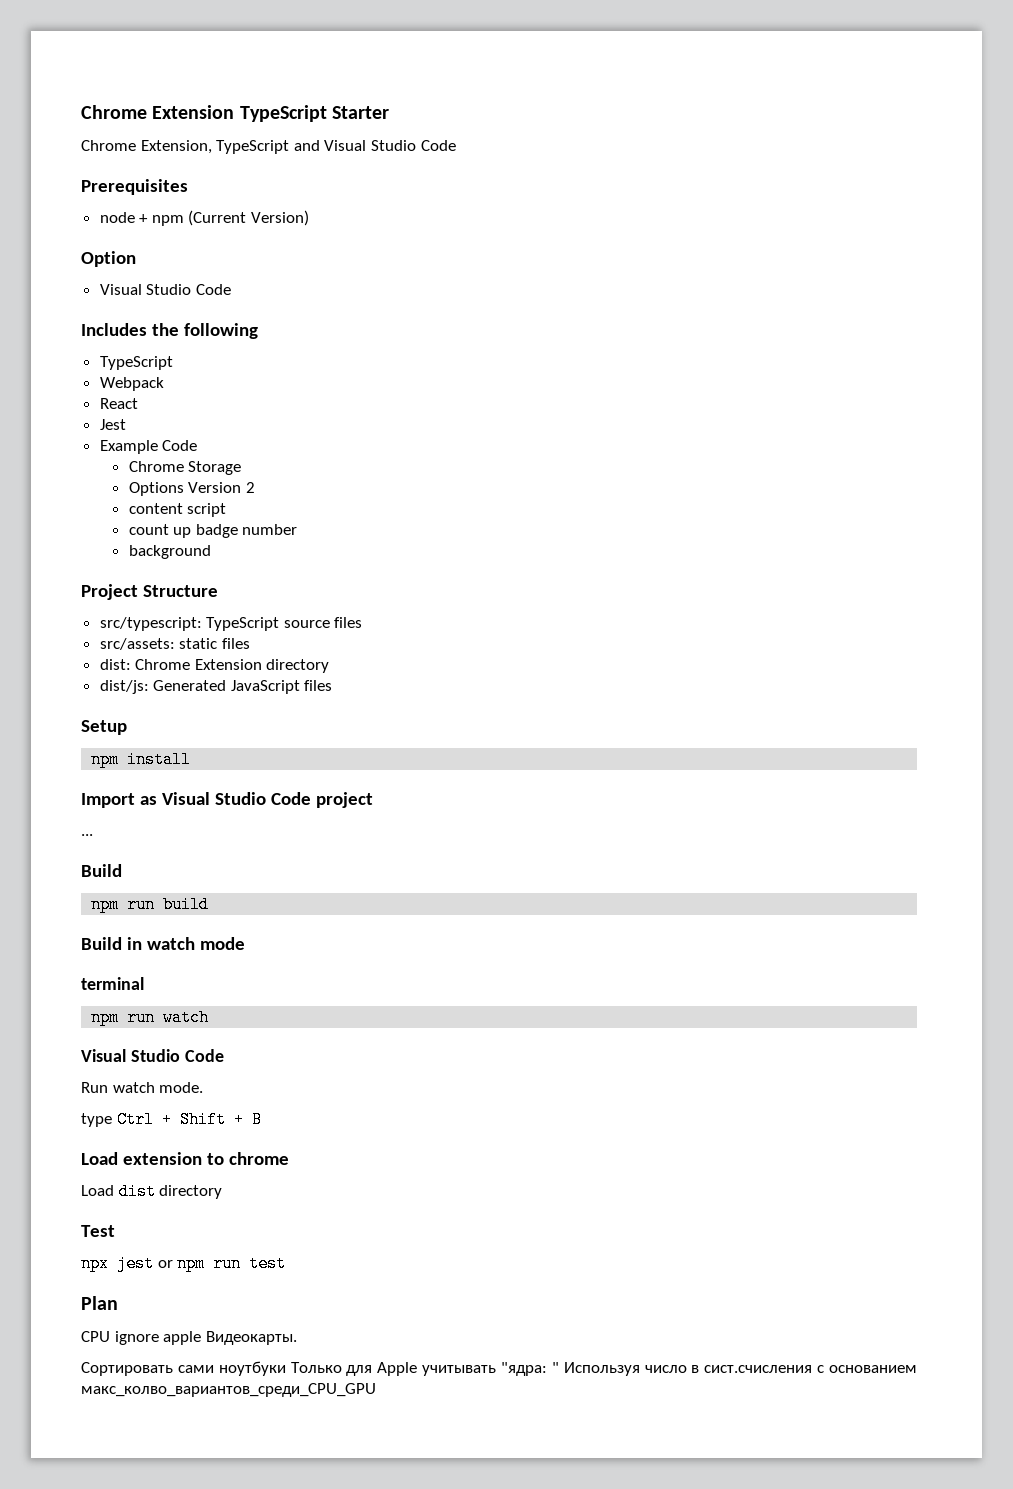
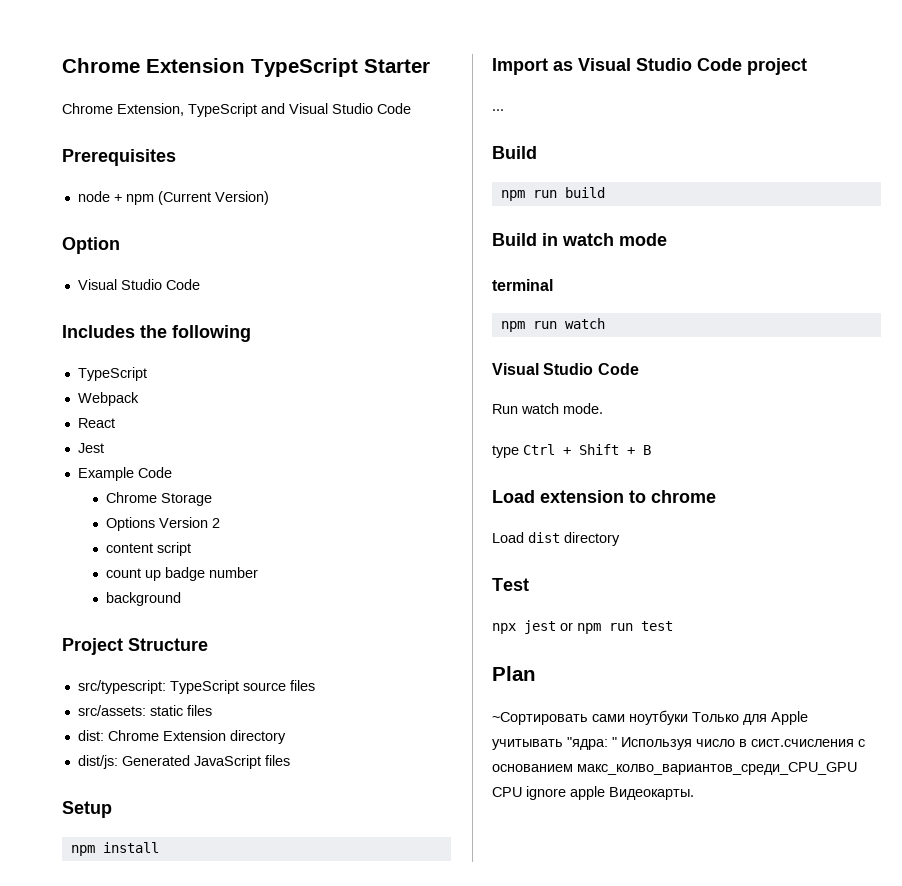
[81,1331,297,1345] [81,1362,173,1376] CPU ignore apple Видеокарты. // Сортировать -> [492,712,588,725] ~Сортировать
(376, 1390) none -> [492,786,694,800] CPU ignore apple Видеокарты.

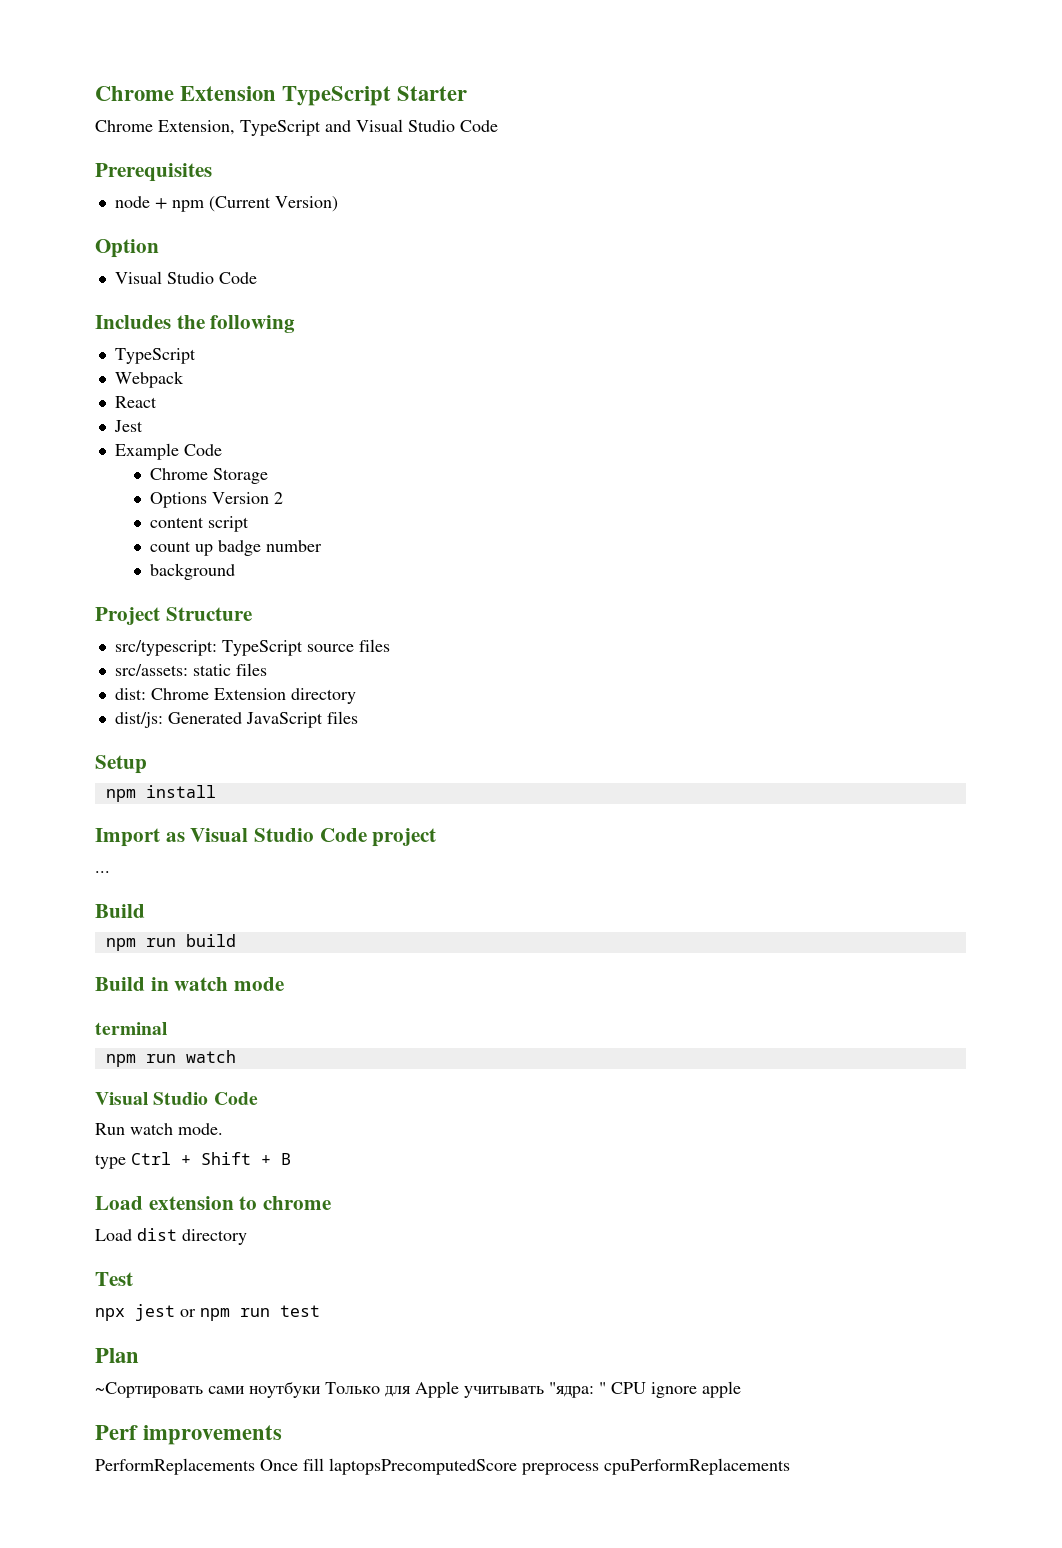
[621,737,865,750] [492,762,857,775] [492,786,694,800] Используя число в сист.счисления с основанием макс_колво_вариантов_среди_CPU_GPU CPU ignore apple Видеокарты. -> [611,1381,741,1398] [95,1425,283,1445] [95,1458,790,1475] CPU ignore apple // Perf improvements // PerformReplacements Once fill laptopsPrecomputedScore preprocess cpuPerformReplacements

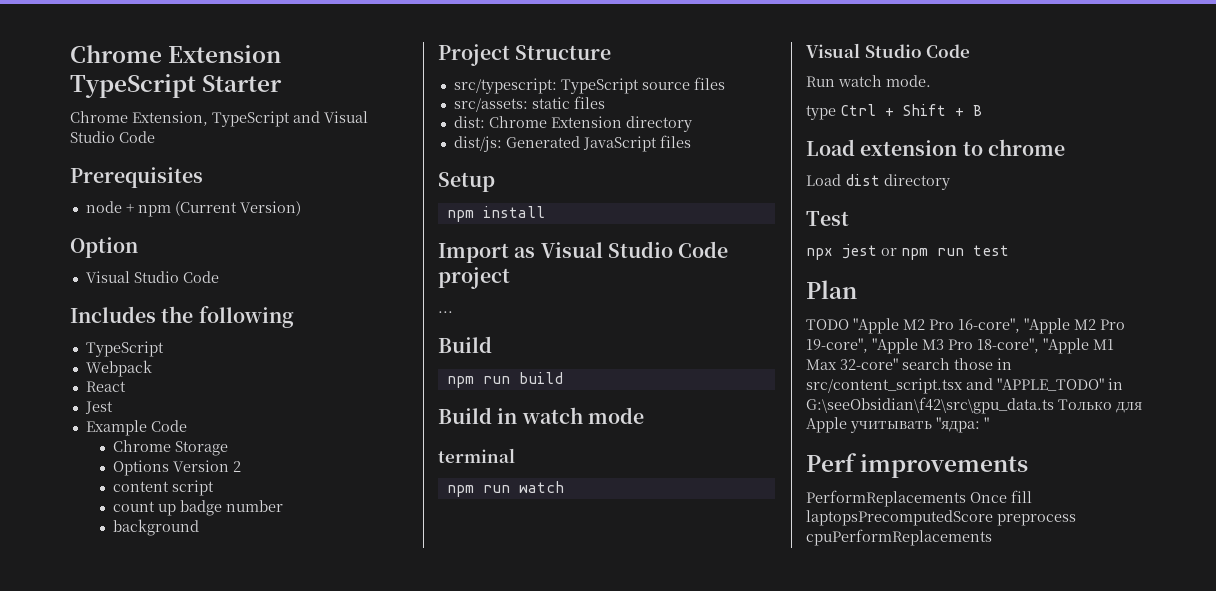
[95,1381,321,1398] ~Сортировать сами ноутбуки -> [806,318,1125,334] [806,338,1114,354] [806,358,1012,370] [806,378,1123,394] [806,397,1054,414] TODO "Apple M2 Pro 16-core", "Apple M2 Pro 19-core", "Apple M3 Pro 18-core", "Apple M1 Max 32-core" search those in src/content_script.tsx and "APPLE_TODO" in G:\seeObsidian\f42\src\gpu_data.ts
[611,1381,741,1398] CPU ignore apple -> (989, 423) none

